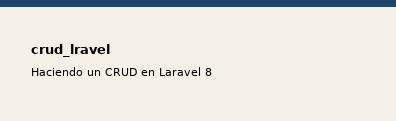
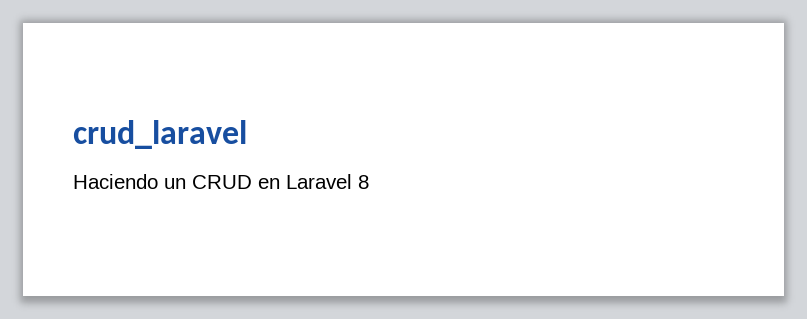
[31,44,110,57] crud_lravel -> [73,120,247,149] crud_laravel

